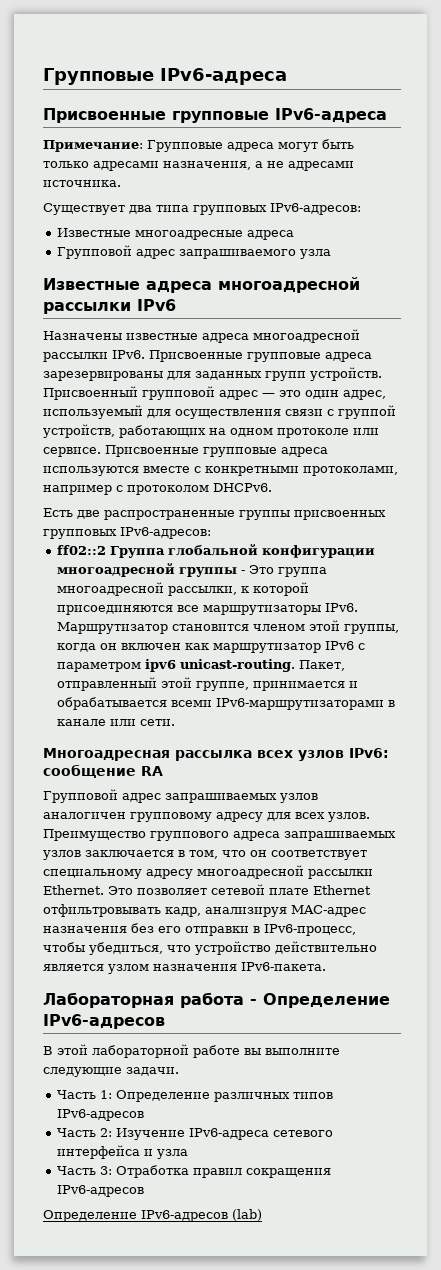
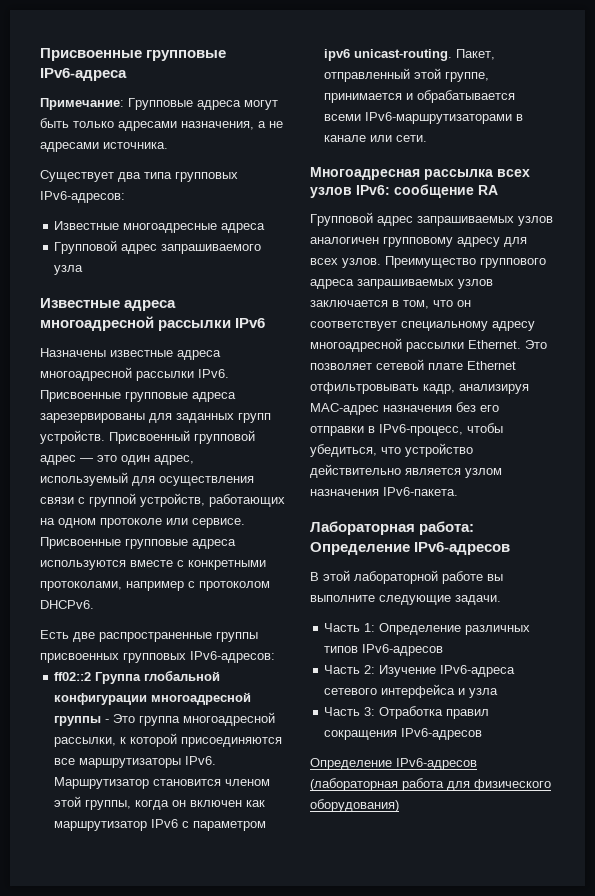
[43,68,287,85] Групповые IPv6-адреса // -> (40, 54) none
[180,992,257,1008] работа - -> [419,521,475,535] работа:
[232,1209,262,1221] (lab) -> [310,778,551,791] [310,799,399,812] (лабораторная работа для физического оборудования)

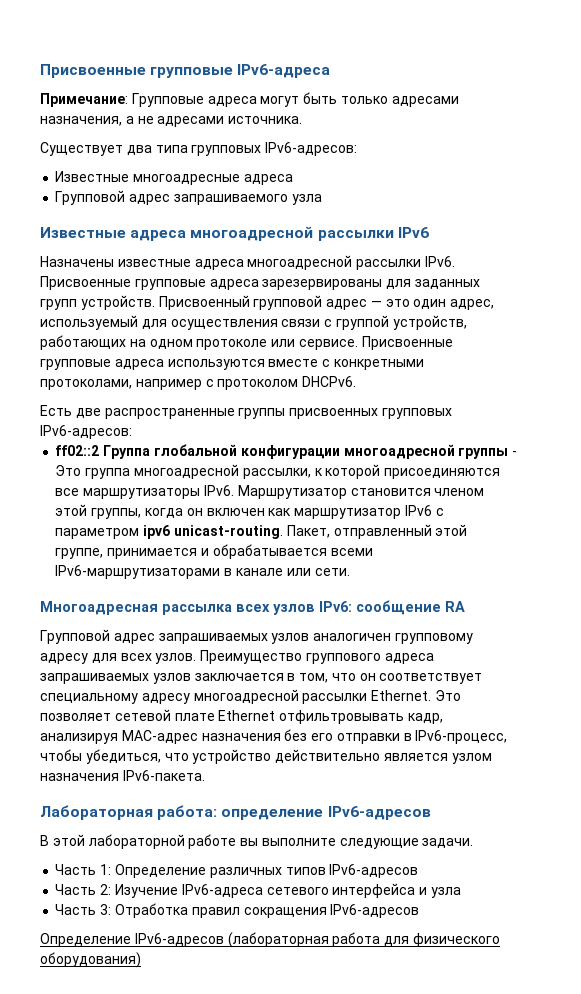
[310,542,410,555] Определение -> [221,809,324,820] определение

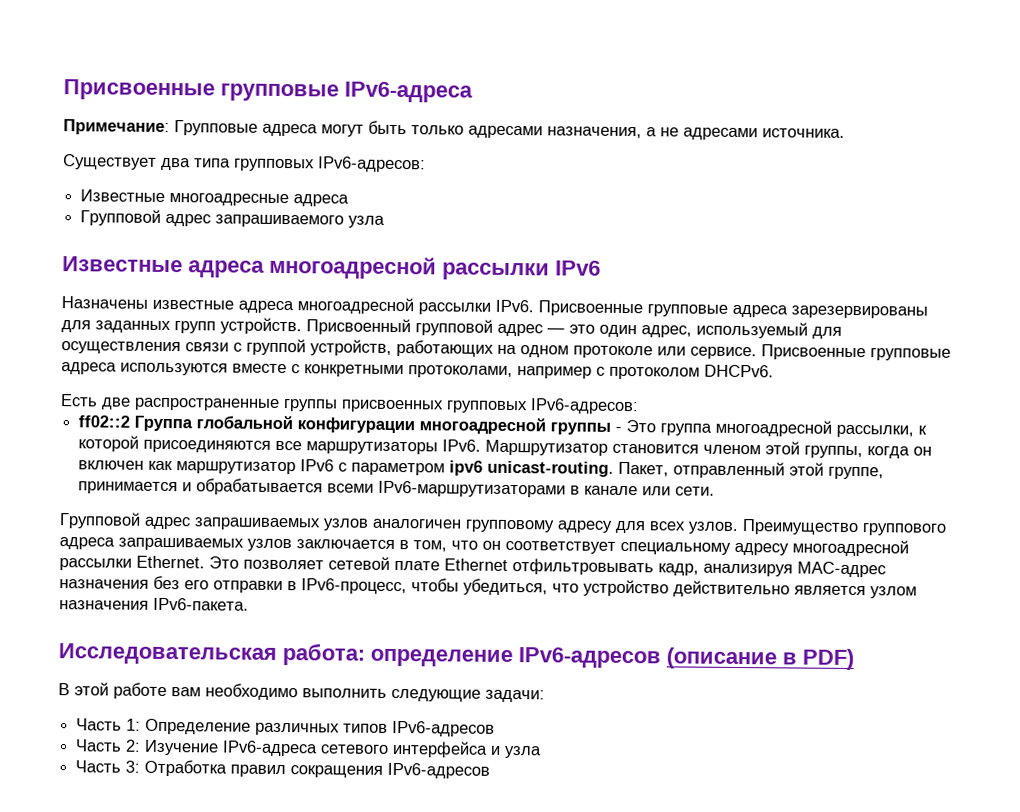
[40,600,465,615] // Многоадресная рассылка всех узлов IPv6: сообщение RA -> (716, 491) none
[40,805,153,820] Лабораторная -> [58,643,277,665] Исследовательская
(431, 813) none -> [666,647,854,671] (описание в PDF)
[88,834,474,849] лабораторной работе вы выполните следующие задачи. -> [113,682,545,703] работе вам необходимо выполнить следующие задачи:
[40,932,500,948] [40,952,141,968] // Определение IPv6-адресов (лабораторная работа для физического оборудования) -> (491, 770) none

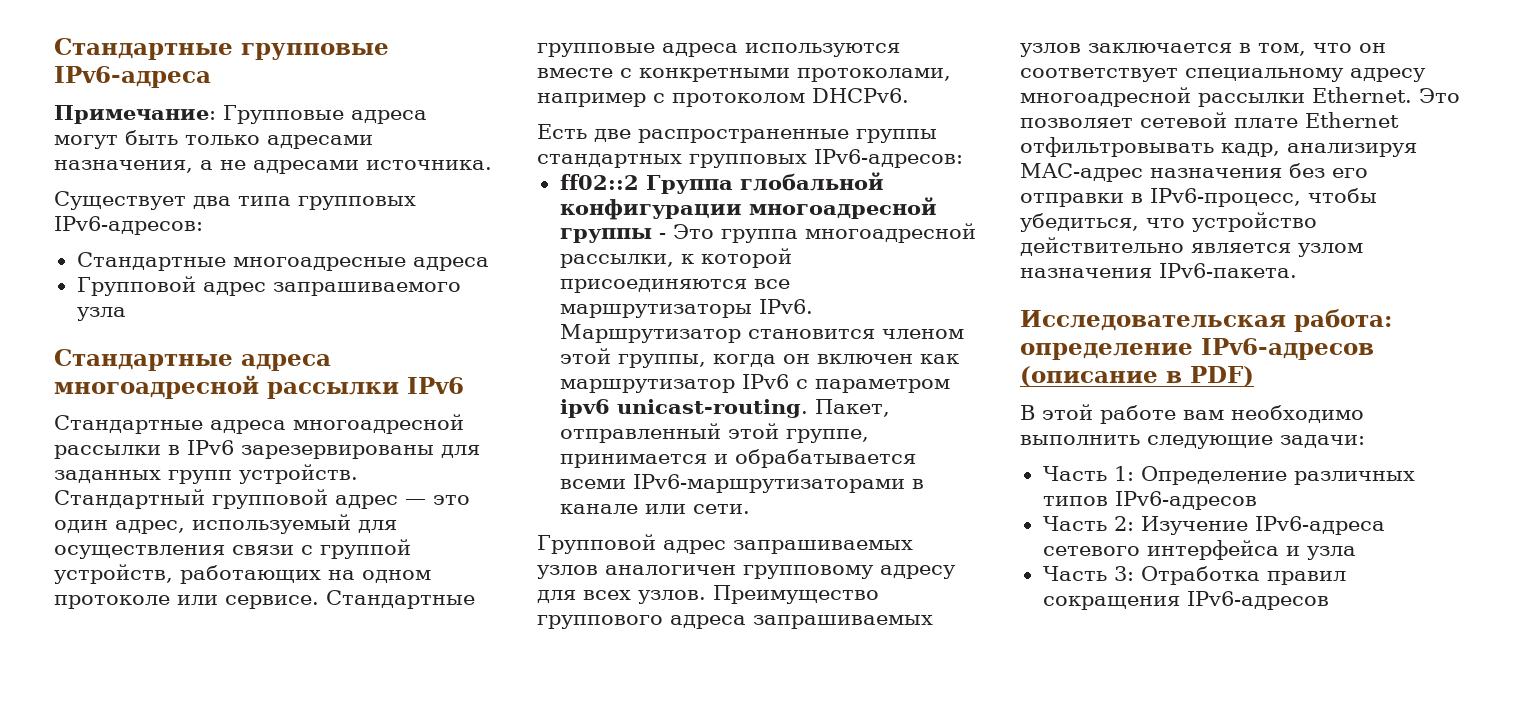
[63,79,215,101] Присвоенные -> [54,38,233,60] Стандартные
[80,189,166,202] Известные -> [76,252,226,271] Стандартные
[62,256,183,273] Известные -> [54,349,233,371] Стандартные
[61,296,788,318] Назначены известные адреса многоадресной рассылки IPv6. Присвоенные групповые адреса -> [54,414,464,434] [54,440,234,459] Стандартные адреса многоадресной рассылки в IPv6
[306,318,411,336] Присвоенный -> [54,489,205,509] Стандартный
[761,344,866,361] Присвоенные -> [326,590,475,609] Стандартные
[341,399,444,413] присвоенных -> [537,154,682,168] стандартных

